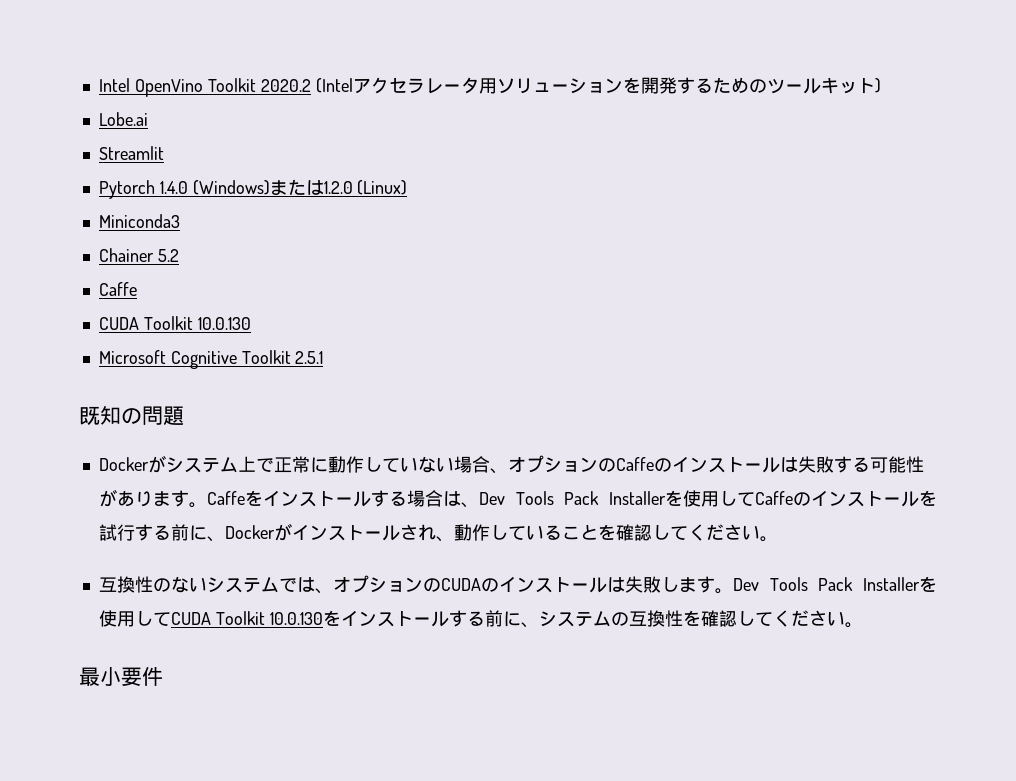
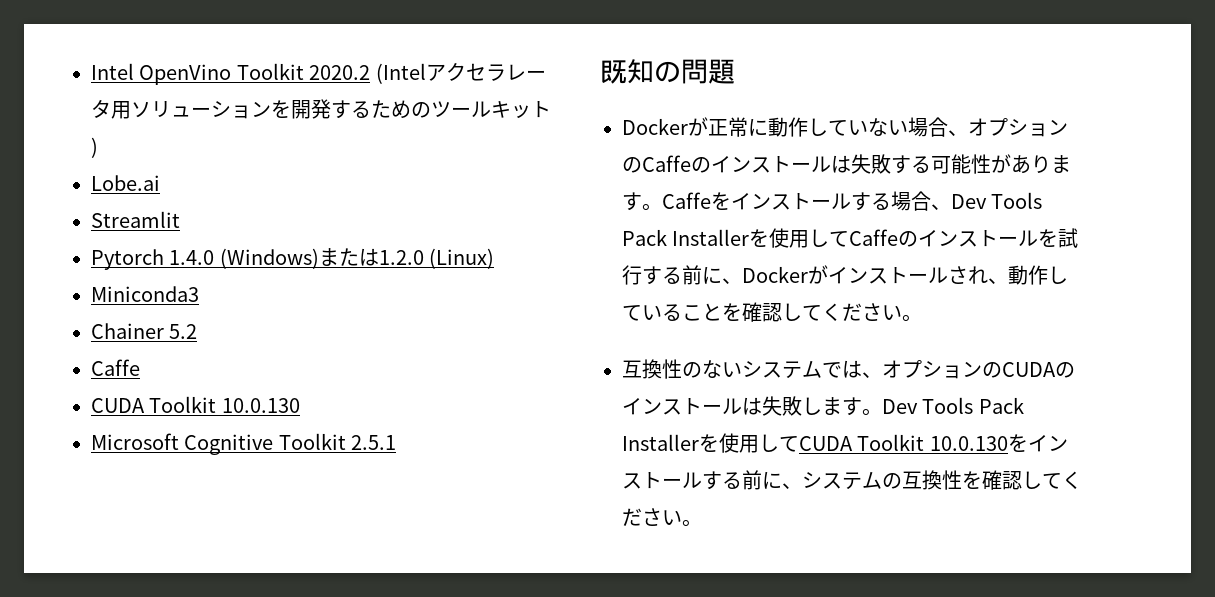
[165,456,274,473] システム上で -> (708, 126) none
[442,491,461,506] は -> (931, 201) none
[79,667,163,686] // 最小要件 -> (702, 523) none

